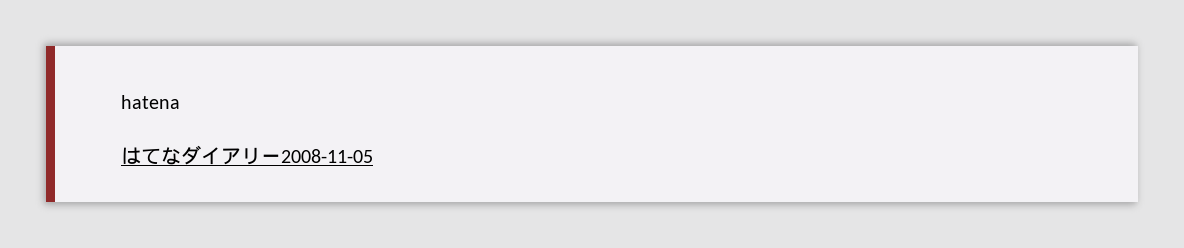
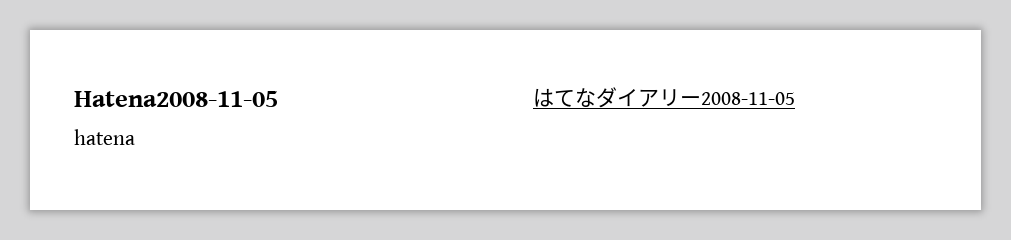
(121, 102) none -> [74,91,278,107] Hatena2008-11-05 //

